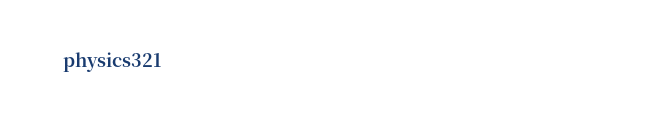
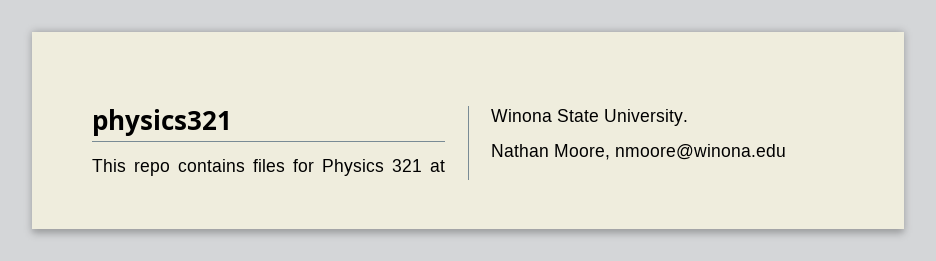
(161, 62) none -> [92,159,445,176] [491,109,688,126] [491,144,786,160] // This repo contains files for Physics 321 at Winona State University. // Nathan Moore, nmoore@winona.edu

